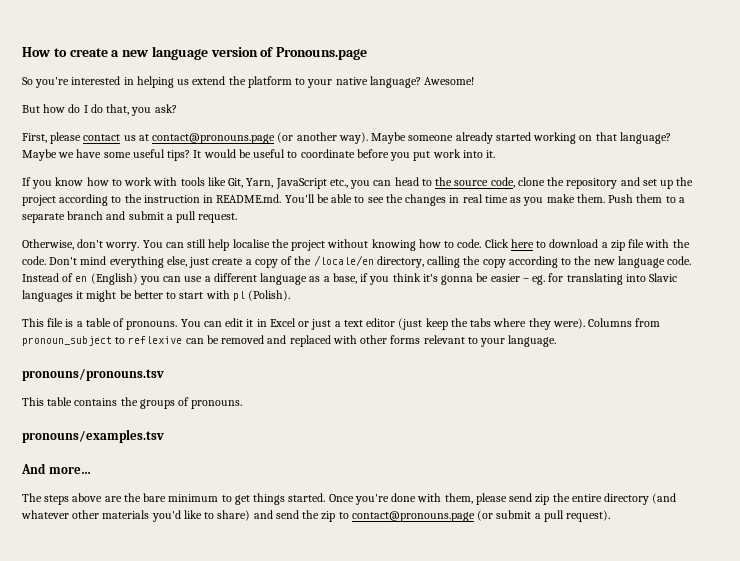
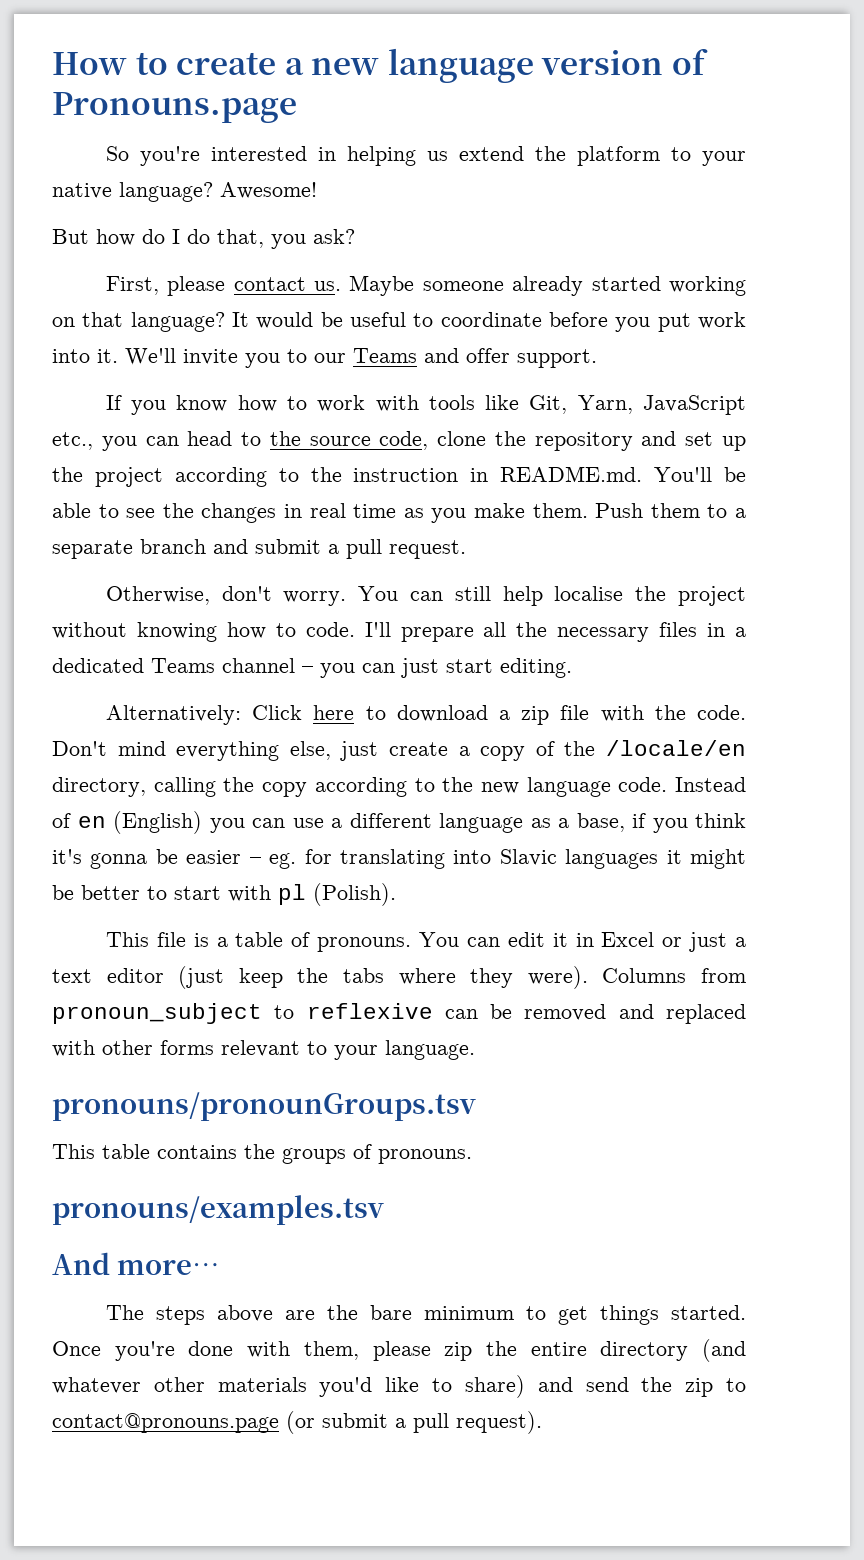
[123,132,368,144] us at contact@pronouns.page (or another way). -> [314,281,342,291] us.
[22,149,191,161] Maybe we have some useful tips? -> (225, 322) none
(496, 154) none -> [125,348,597,368] We'll invite you to our Teams and offer support.
(482, 243) none -> [364,622,746,642] [52,658,572,678] [105,705,241,725] I'll prepare all the necessary files in a dedicated Teams channel – you can just start editing. // Alternatively:
[22,368,164,381] pronouns/pronouns.tsv -> [52,1092,476,1121] pronouns/pronounGroups.tsv
[509,493,533,502] send -> (431, 1351) none

